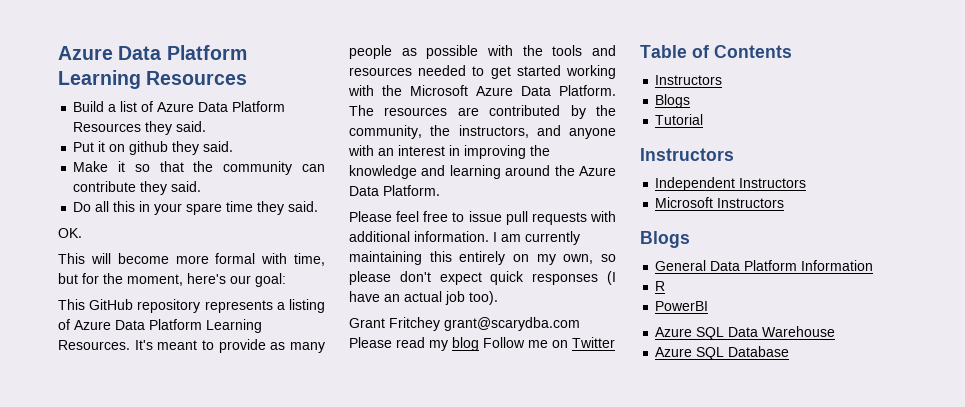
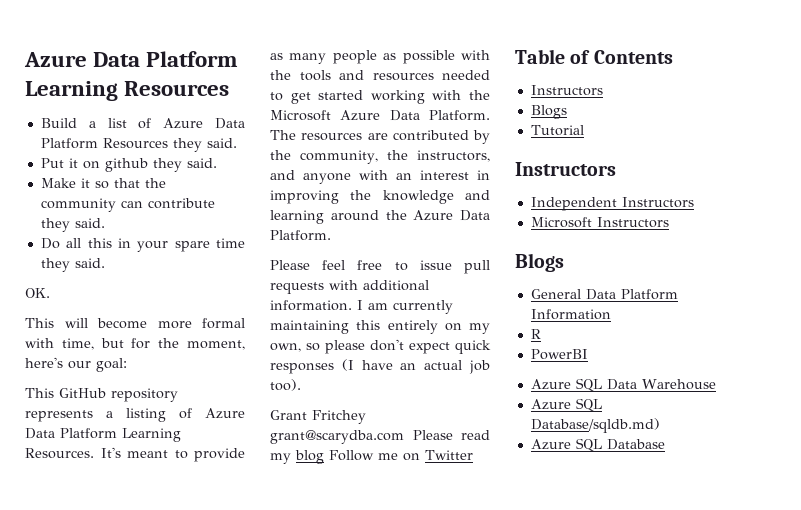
(836, 331) none -> [530,398,602,412] [530,418,660,433] // Azure SQL Database/sqldb.md)

